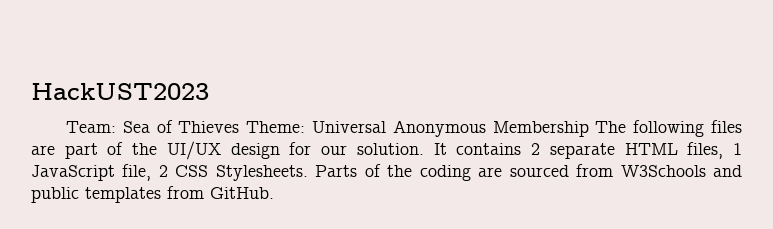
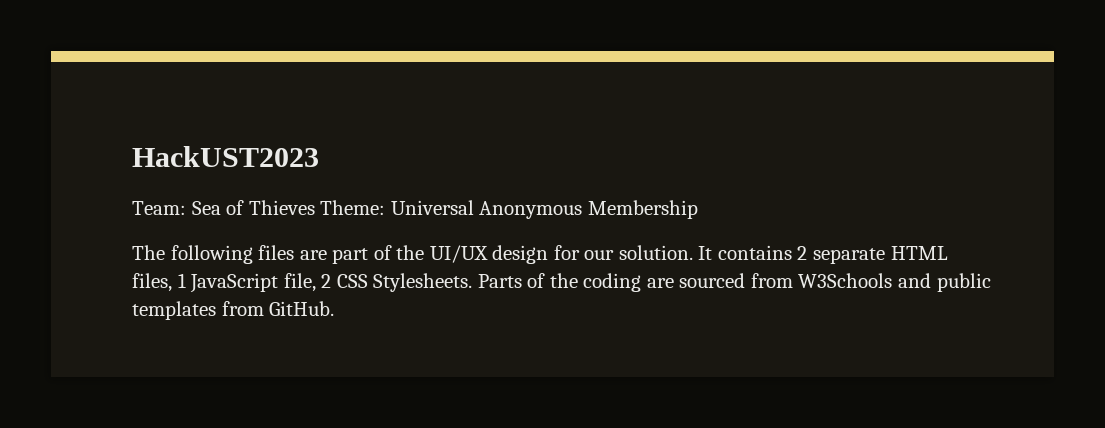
(589, 129) none -> (698, 209) //

